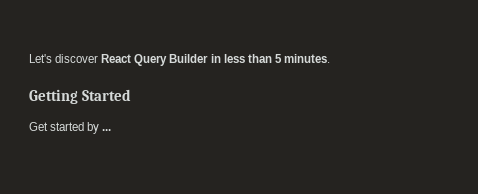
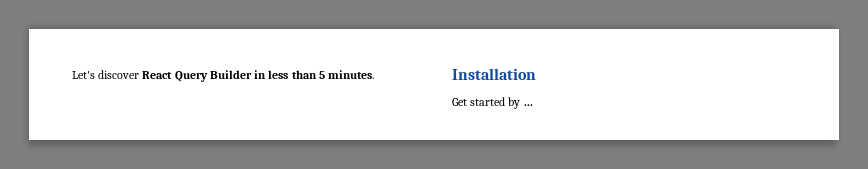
[29,89,131,104] Getting Started -> [452,68,536,80] Installation

